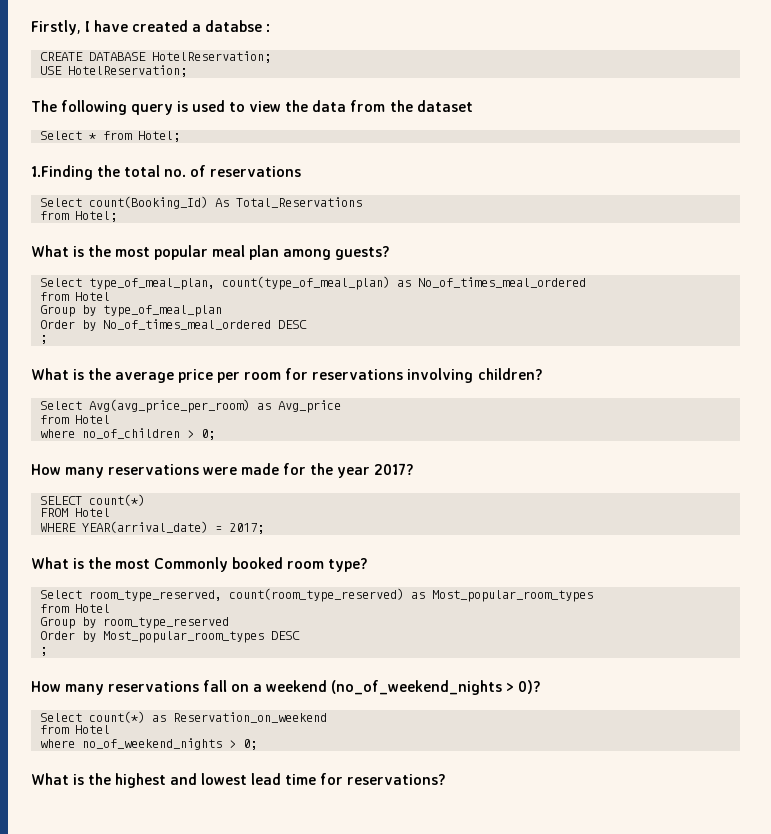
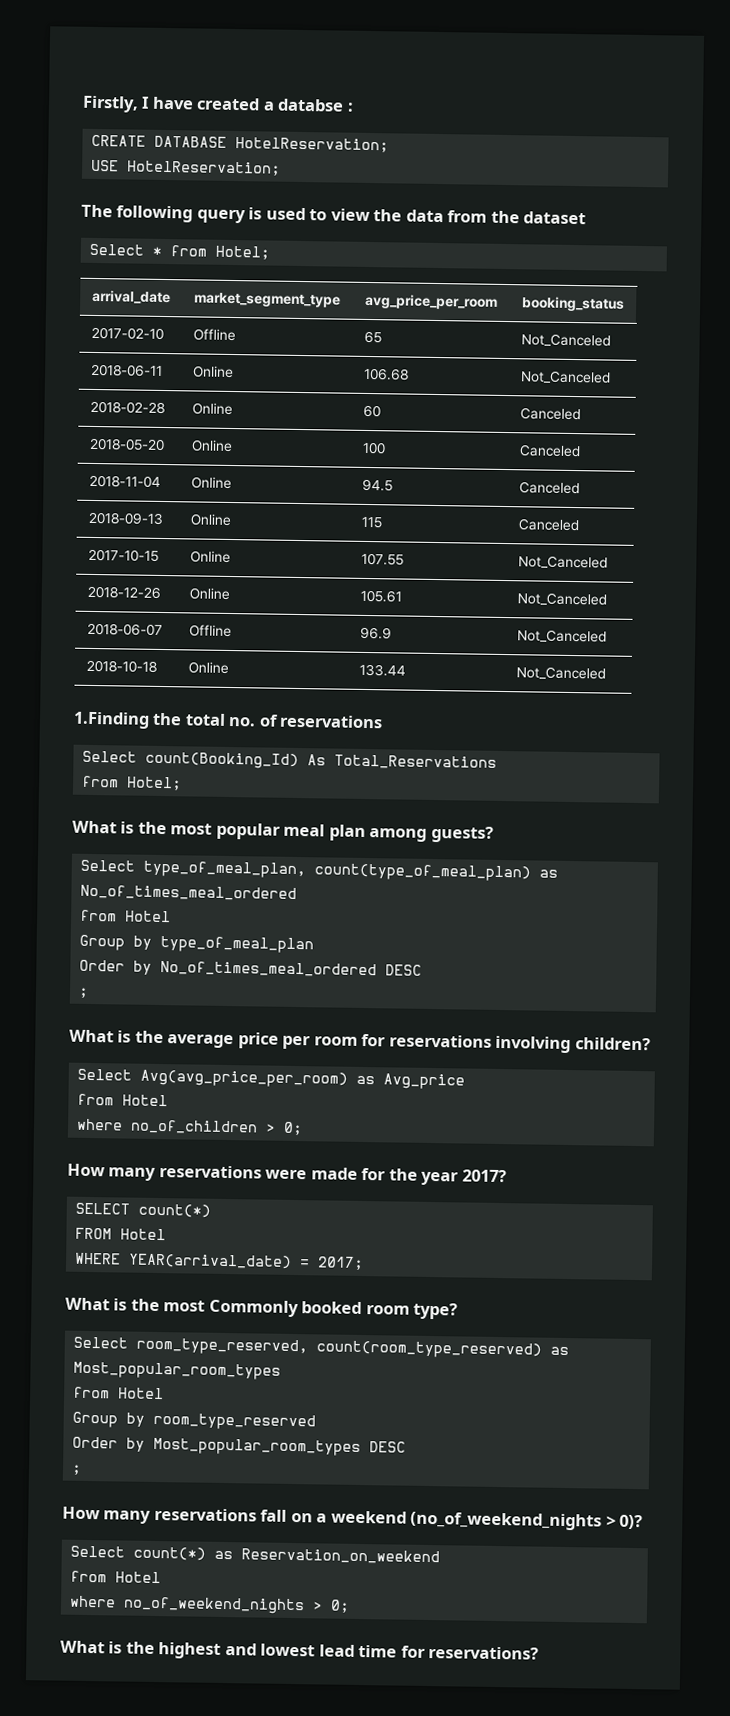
(180, 136) none -> [91,289,171,305] [193,292,341,308] [364,293,498,310] [521,296,625,312] [90,326,164,340] [192,328,236,342] [363,330,382,344] [520,333,611,348] [90,363,163,377] [192,365,234,379] [363,367,409,381] [519,370,611,385] [89,400,165,415] [191,402,233,416] [362,404,381,418] [519,407,581,421] [88,437,165,452] [190,439,233,453] [361,441,386,455] [518,444,581,458] [88,474,161,488] [190,476,232,490] [361,478,393,492] [518,481,580,495] [87,511,164,526] [189,513,232,526] [360,516,382,529] [517,518,579,532] [87,548,159,562] [189,550,231,563] [360,552,404,566] [517,555,608,570] [86,585,161,599] [188,587,230,600] [359,589,402,603] [516,592,607,607] [86,622,163,637] [188,624,232,638] [359,626,392,640] [516,629,607,644] [85,659,157,673] [187,661,229,674] [358,663,406,677] [515,666,606,681] // arrival_date | market_segment_type | avg_price_per_room | booking_status // 2017-02-10 | Offline | 65 | Not_Canceled // 2018-06-11 | Online | 106.68 | Not_Canceled // 2018-02-28 | Online | 60 | Canceled // 2018-05-20 | Online | 100 | Canceled // 2018-11-04 | Online | 94.5 | Canceled // 2018-09-13 | Online | 115 | Canceled // 2017-10-15 | Online | 107.55 | Not_Canceled // 2018-12-26 | Online | 105.61 | Not_Canceled // 2018-06-07 | Offline | 96.9 | Not_Canceled // 2018-10-18 | Online | 133.44 | Not_Canceled

